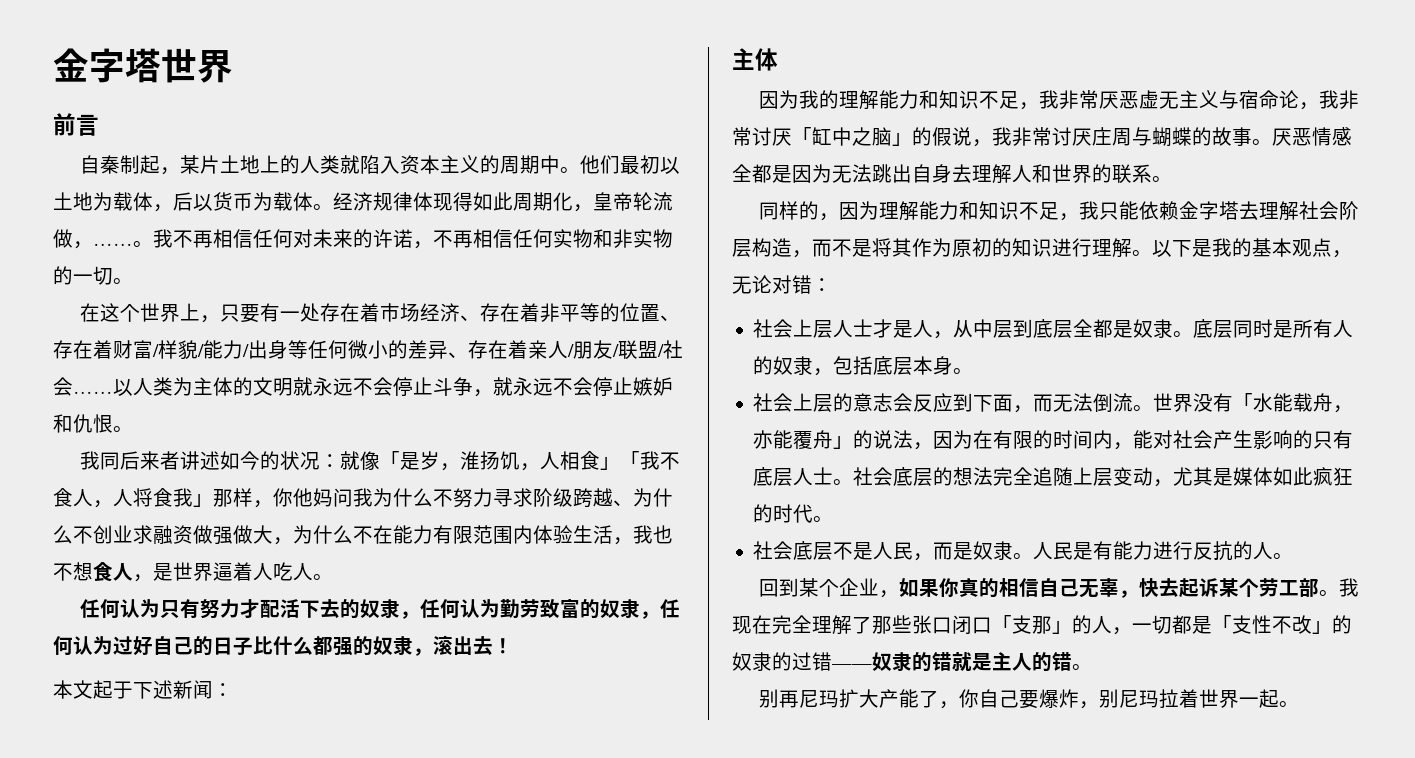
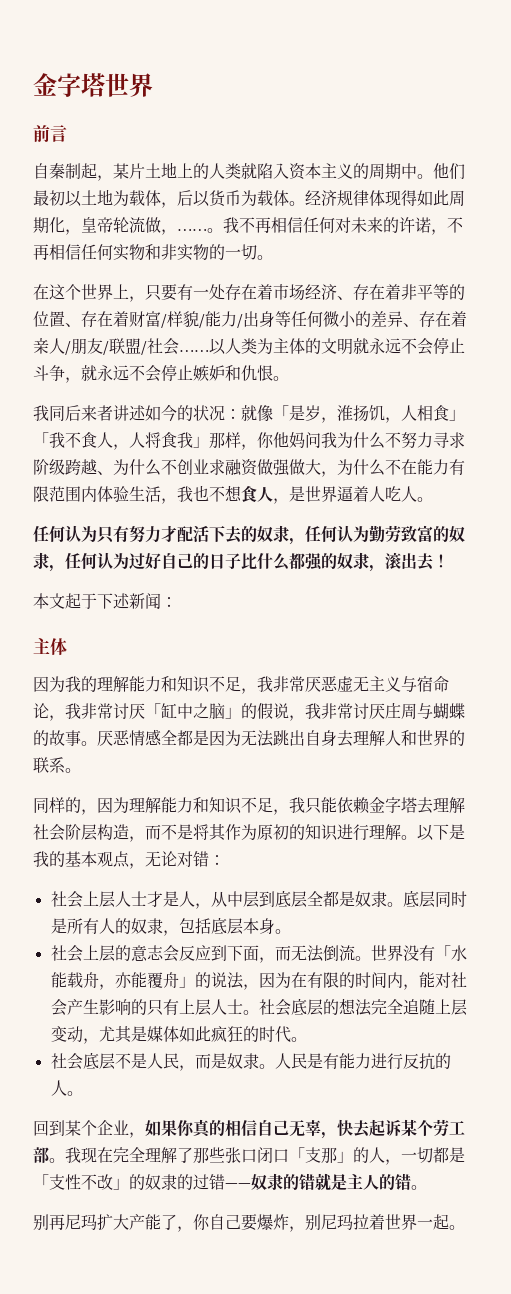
[753,467,774,486] 底 -> [178,999,195,1014] 上

